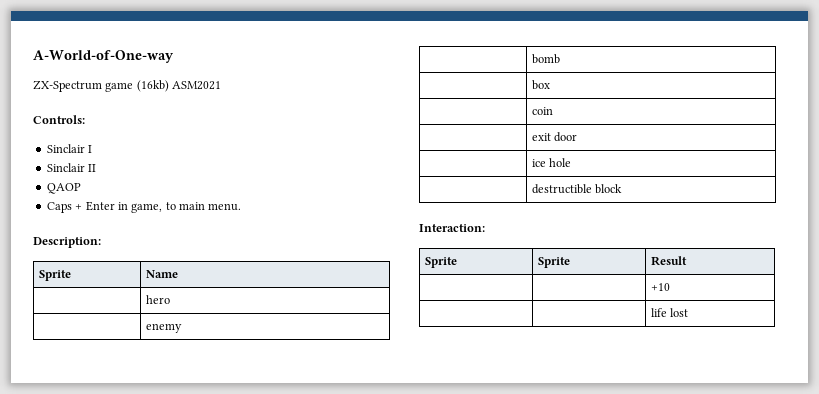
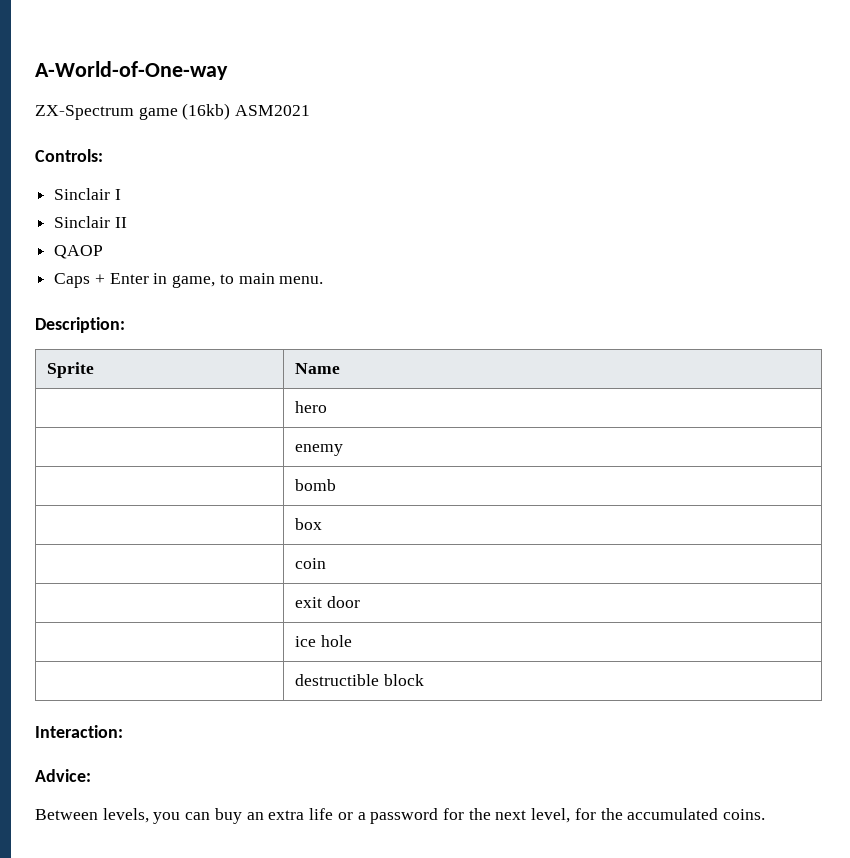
[424,257,457,268] [537,257,570,268] [650,256,687,266] [650,283,670,291] [650,308,689,317] // Sprite | Sprite | Result // | | +10 // | | life lost -> [35,769,91,782] [35,808,766,824] // Advice: // Between levels, you can buy an extra life or a password for the next level, for the accumulated coins.

